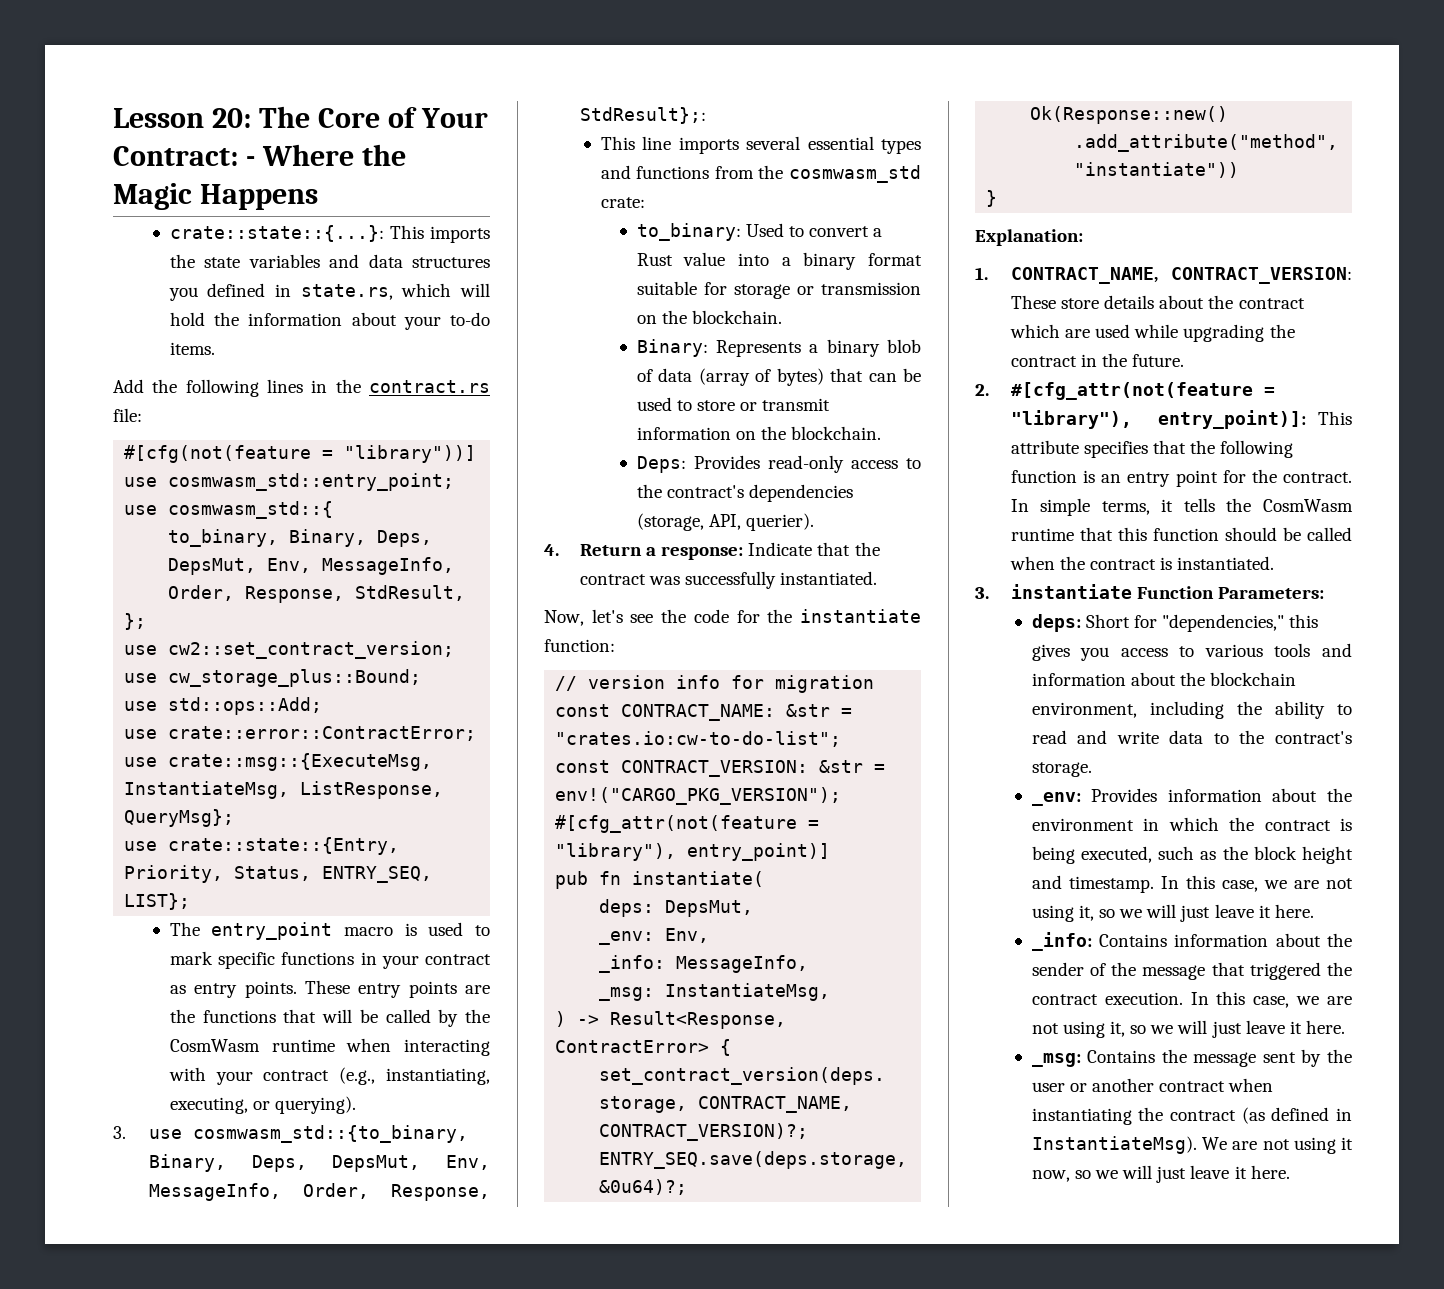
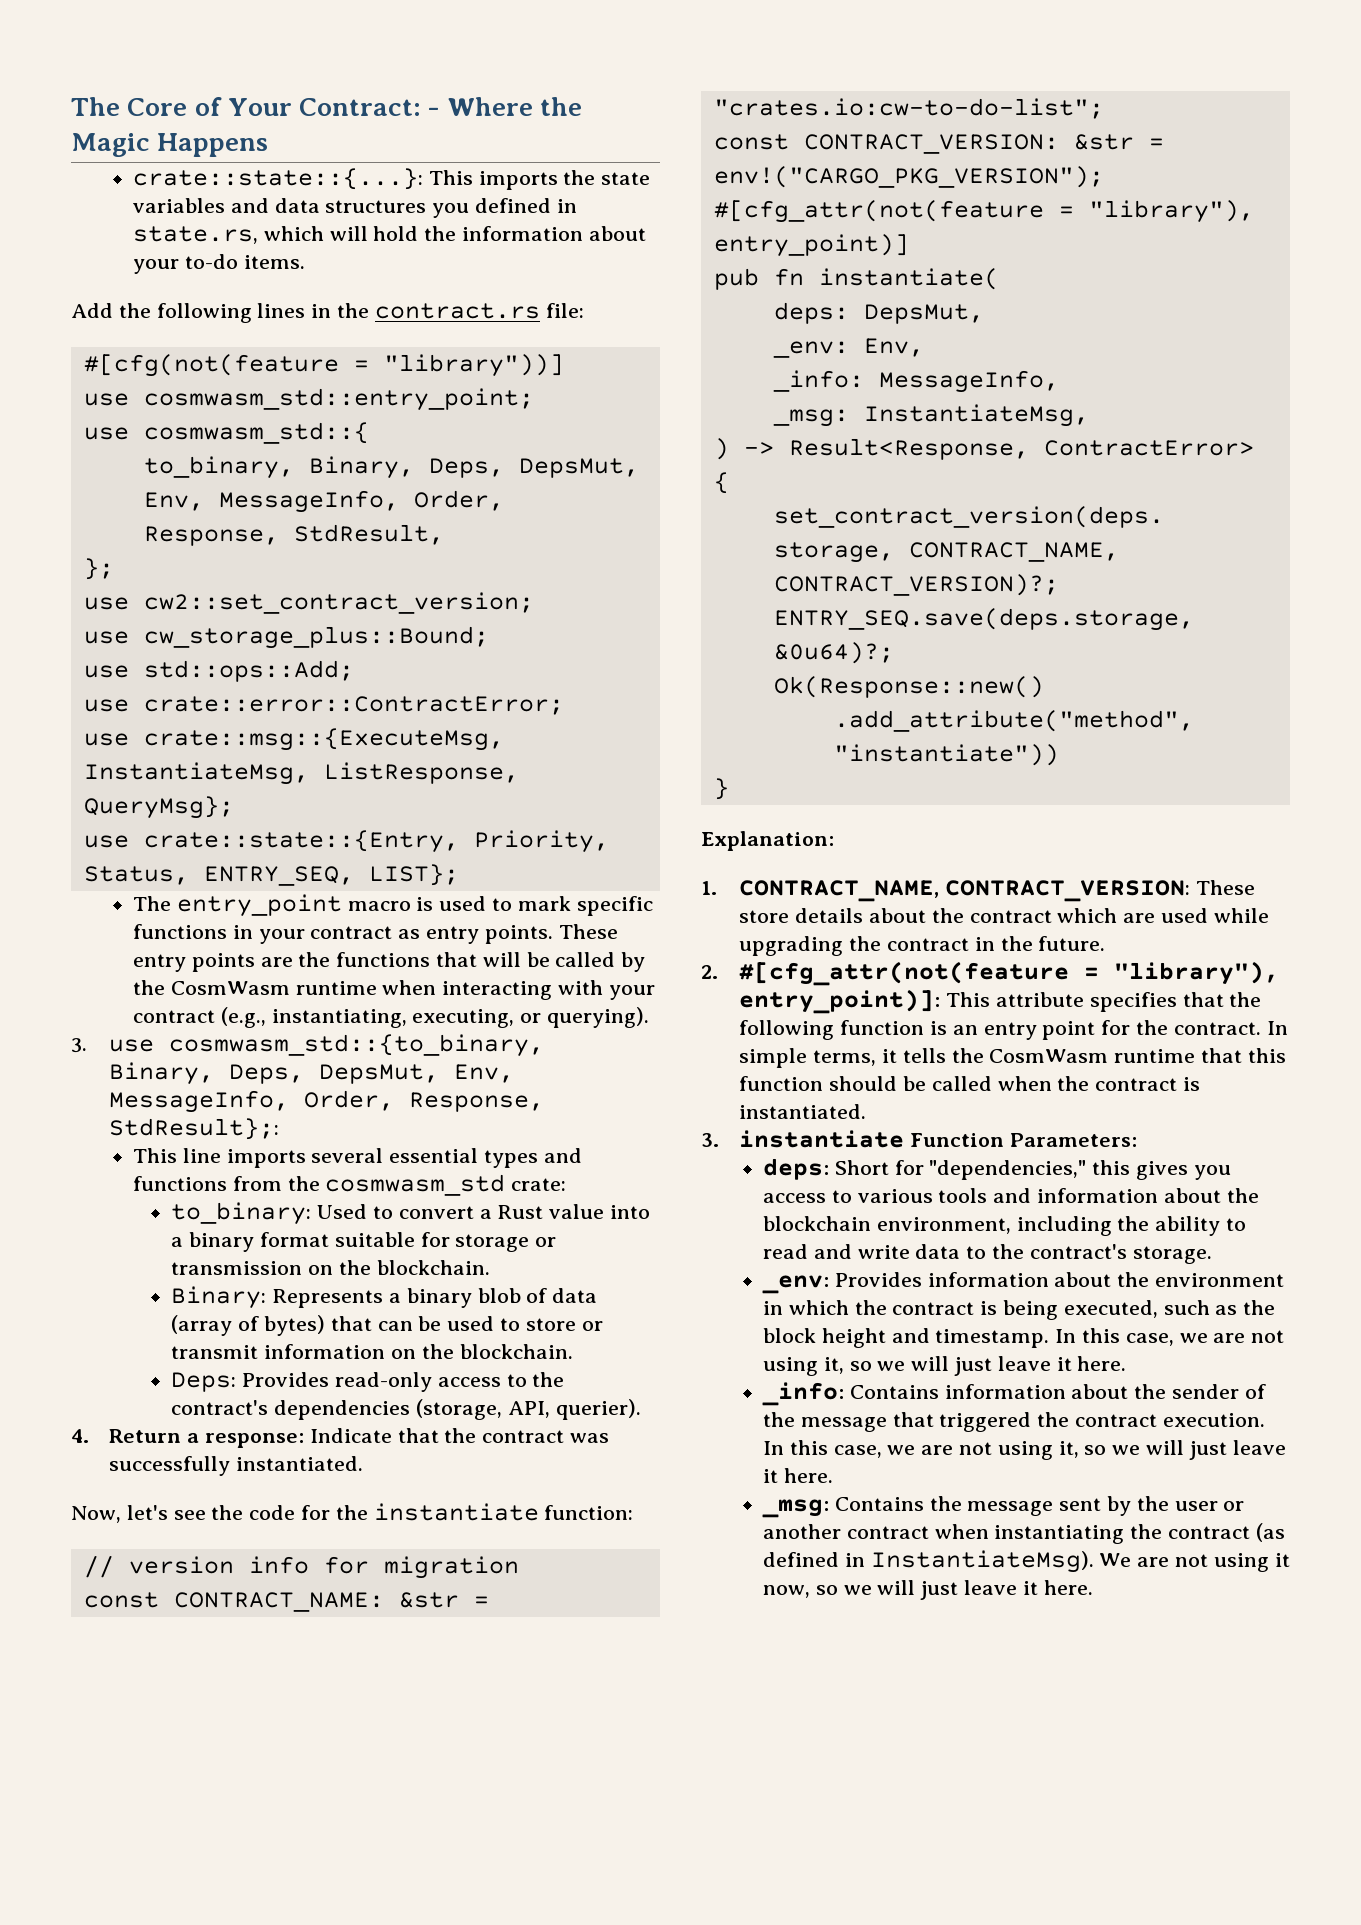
[113,108,251,128] Lesson 20: -> (71, 106) none

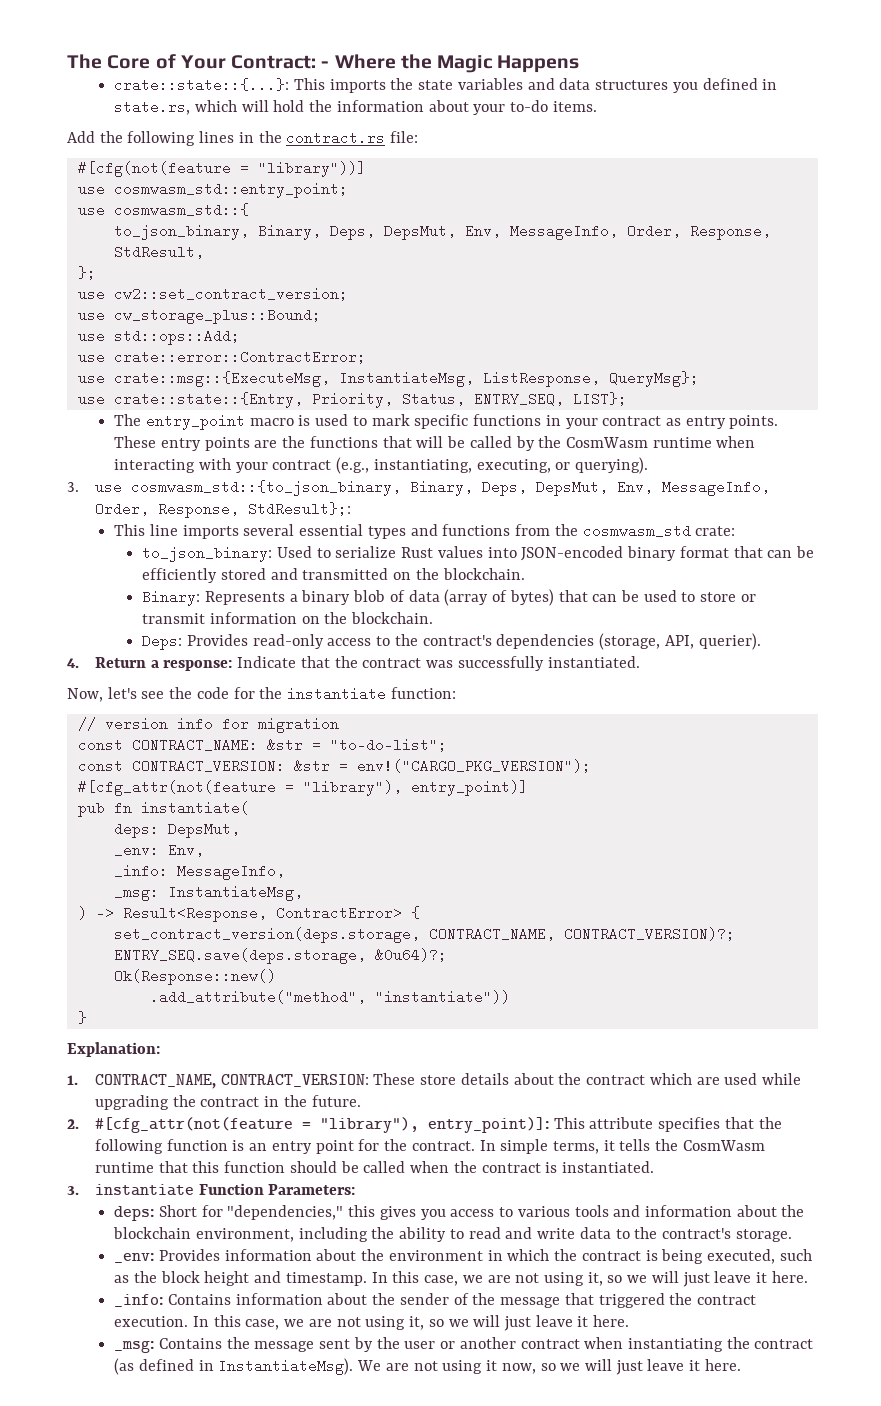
[143,456,294,479] to_binary, -> [113,224,249,240] to_json_binary,
[169,1034,545,1057] cosmwasm_std::{to_binary, -> [131,480,402,496] cosmwasm_std::{to_json_binary,
[171,1202,312,1225] to_binary: -> [142,546,273,562] to_json_binary:
[398,1204,651,1219] [171,1232,557,1252] [171,1261,303,1275] convert a Rust value into a binary format suitable for storage or transmission -> [335,546,815,561] [142,568,389,583] serialize Rust values into JSON-encoded binary format that can be efficiently stored and transmitted
[713,98,1104,119] "crates.io:cw-to-do-list"; -> [329,738,447,752] "to-do-list";

